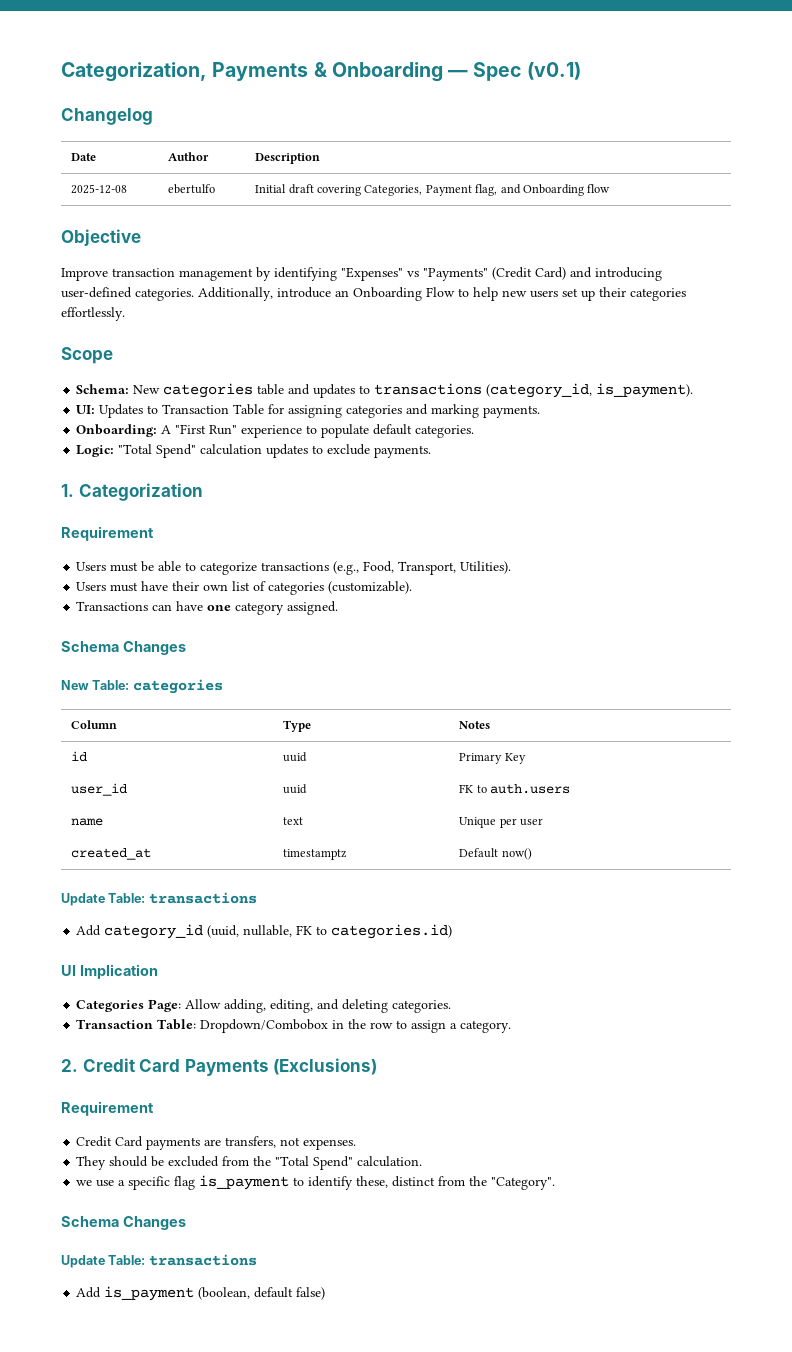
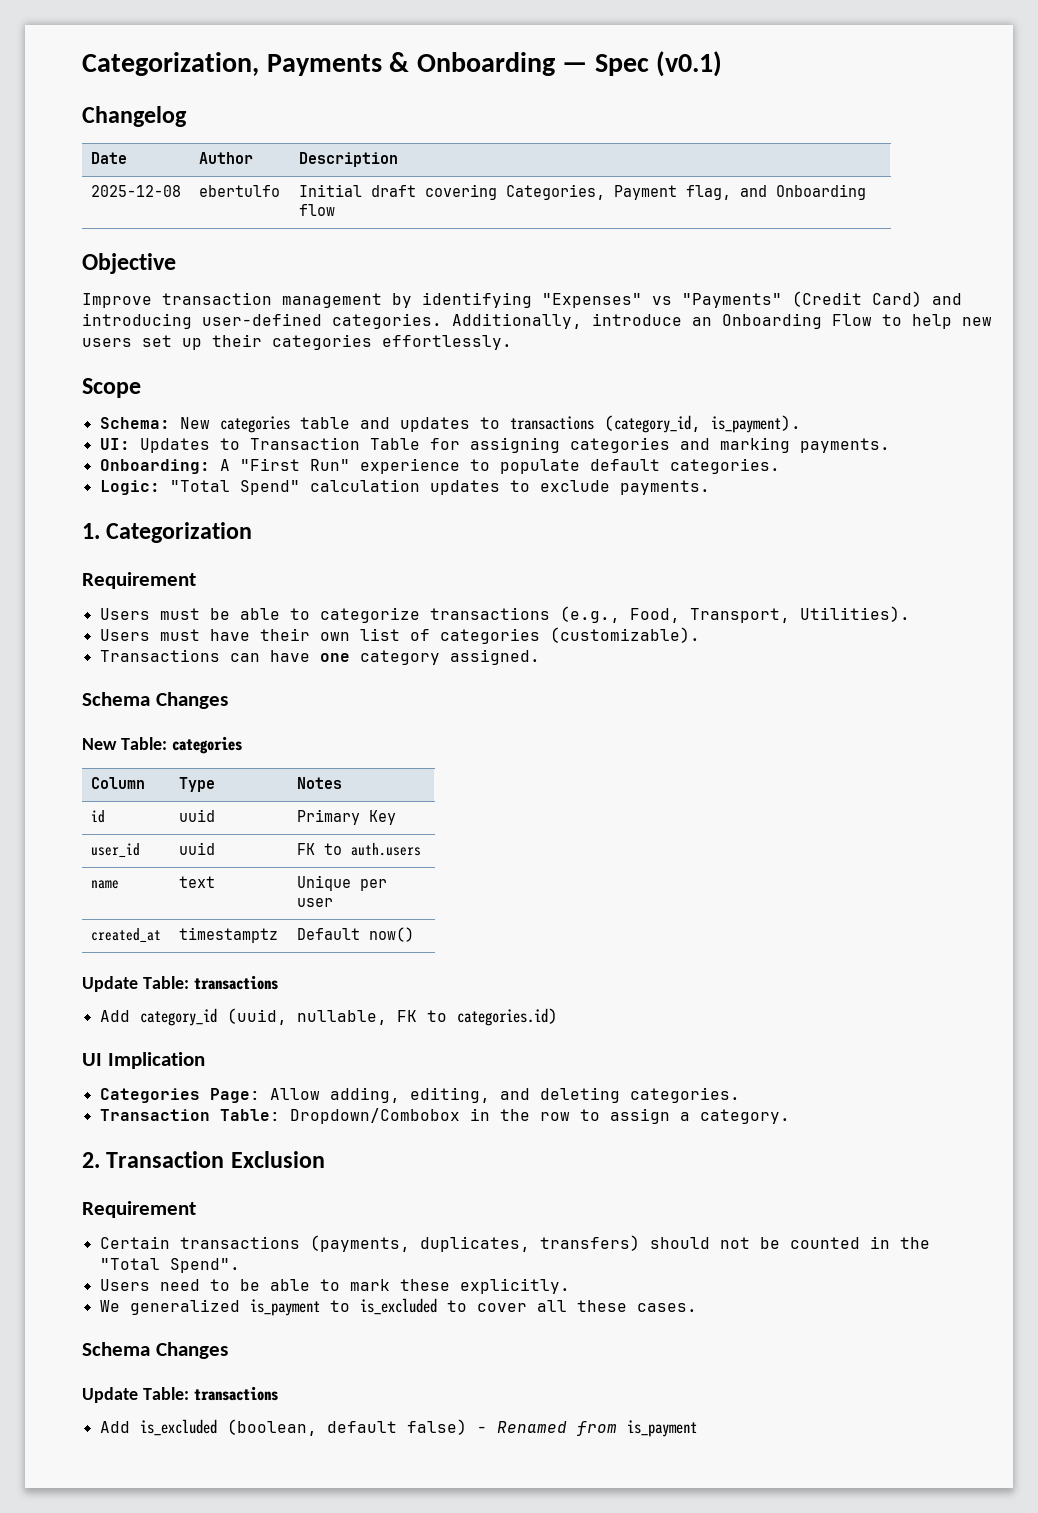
[82,1058,378,1076] [61,1101,154,1116] [76,1136,357,1150] [76,1156,423,1170] [76,1175,556,1190] Credit Card Payments (Exclusions) // Requirement // Credit Card payments are transfers, not expenses. // They should be excluded from the "Total Spend" calculation. // we use a specific flag is_payment to identify these, distinct from the "Category". -> [106,1151,325,1168] [82,1201,196,1218] [99,1235,930,1252] [99,1258,240,1273] [99,1278,570,1294] [99,1298,697,1316] Transaction Exclusion // Requirement // Certain transactions (payments, duplicates, transfers) should not be counted in the "Total Spend". // Users need to be able to mark these explicitly. // We generalized is_payment to is_excluded to cover all these cases.
[104,1286,195,1301] is_payment -> [139,1419,217,1436] is_excluded
(326, 1293) none -> [476,1420,697,1437] - Renamed from is_payment

